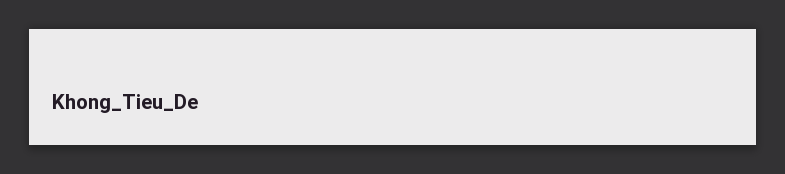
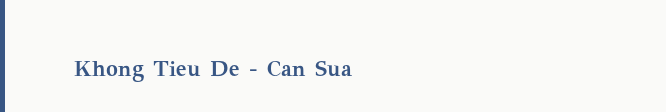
[52,94,198,113] Khong_Tieu_De -> [74,60,352,82] Khong Tieu De - Can Sua

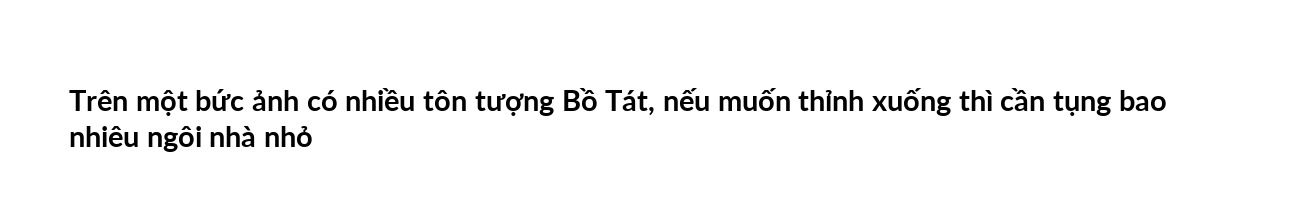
[74,60,352,82] Khong Tieu De - Can Sua -> [69,88,1167,116] [69,126,314,152] Trên một bức ảnh có nhiều tôn tượng Bồ Tát, nếu muốn thỉnh xuống thì cần tụng bao nhiêu ngôi nhà nhỏ

